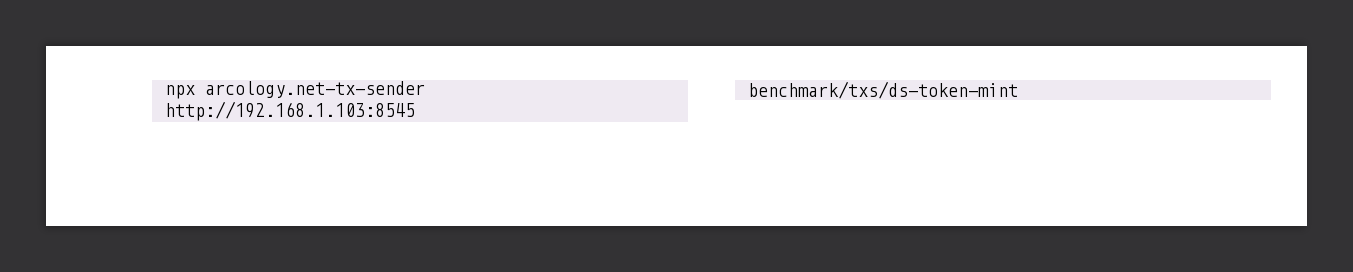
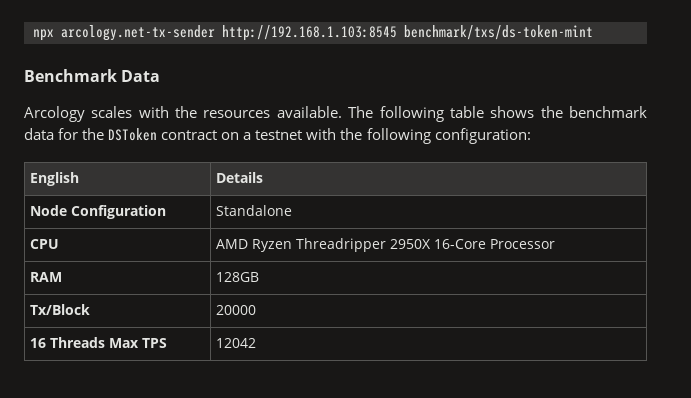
(1018, 90) none -> [24,69,161,82] [24,106,648,122] [24,128,531,144] [30,172,80,186] [216,172,264,183] [30,205,167,219] [216,205,293,216] [30,239,60,249] [216,238,556,252] [30,272,63,282] [216,272,260,282] [30,304,91,315] [216,305,257,315] [30,337,168,348] [216,338,257,348] // Benchmark Data // Arcology scales with the resources available. The following table shows the benchmark data for the DSToken contract on a testnet with the following configuration: // English | Details // Node Configuration | Standalone // CPU | AMD Ryzen Threadripper 2950X 16-Core Processor // RAM | 128GB // Tx/Block | 20000 // 16 Threads Max TPS | 12042

